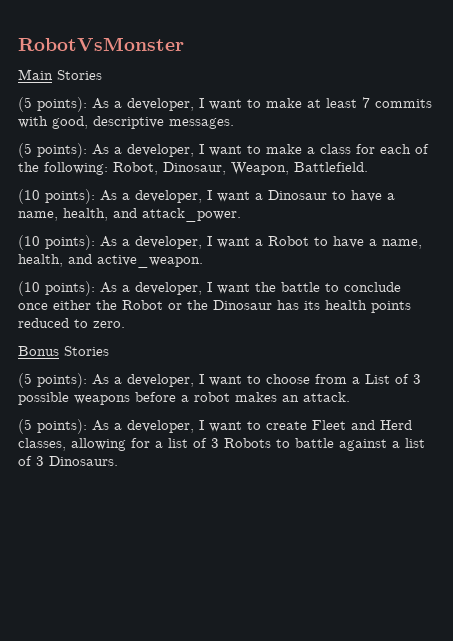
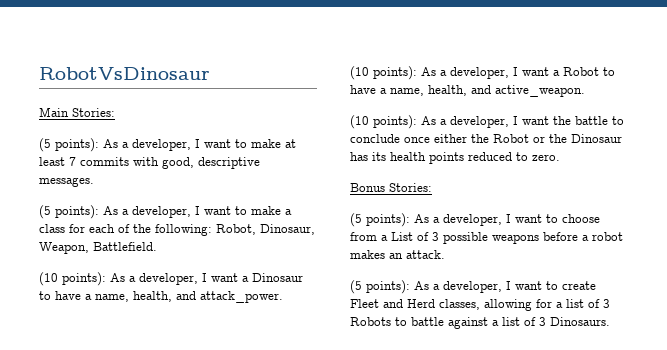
[18,37,184,51] RobotVsMonster -> [39,67,210,80] RobotVsDinosaur
[57,70,102,80] Stories -> [72,108,115,117] Stories:
[64,346,109,356] Stories -> [389,183,432,192] Stories:

